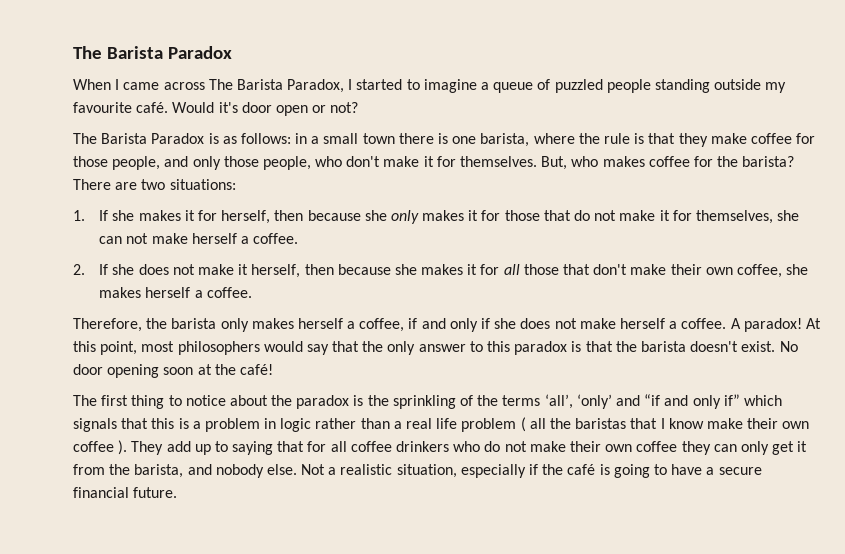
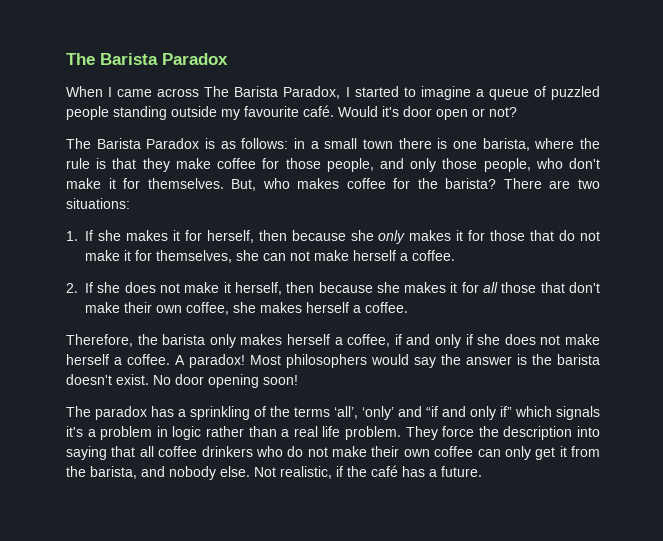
[805,318,821,329] [73,341,613,355] At this point, most philosophers would say that the only answer to this paradox is that -> [250,354,527,368] Most philosophers would say the answer is
[163,364,273,375] [73,395,389,409] soon at the café! // The first thing to notice about the paradox is the -> [263,375,298,385] [66,406,186,420] soon! // The paradox has a
[121,418,189,429] that this is -> [66,426,83,437] it's
[461,417,810,432] [73,440,228,455] problem ( all the baristas that I know make their own coffee ). They add up to -> [345,426,601,440] problem. They force the description into
[307,441,327,452] for -> (136, 451) none
[681,441,711,455] they -> (474, 451) none
[328,464,762,478] [73,487,129,498] a realistic situation, especially if the café is going to have a secure financial -> [280,465,437,479] realistic, if the café has a

